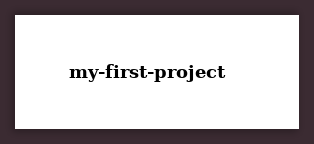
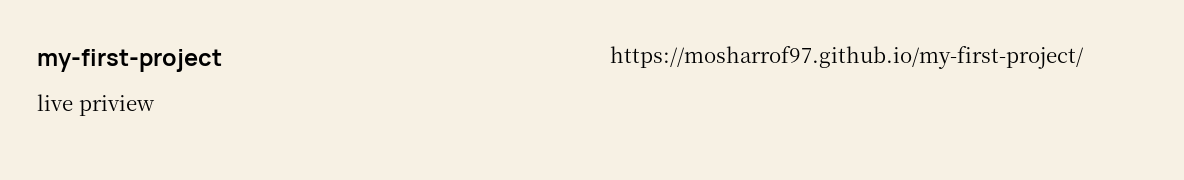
(226, 73) none -> [37,94,155,116] [610,46,1084,69] // live priview https://mosharrof97.github.io/my-first-project/

